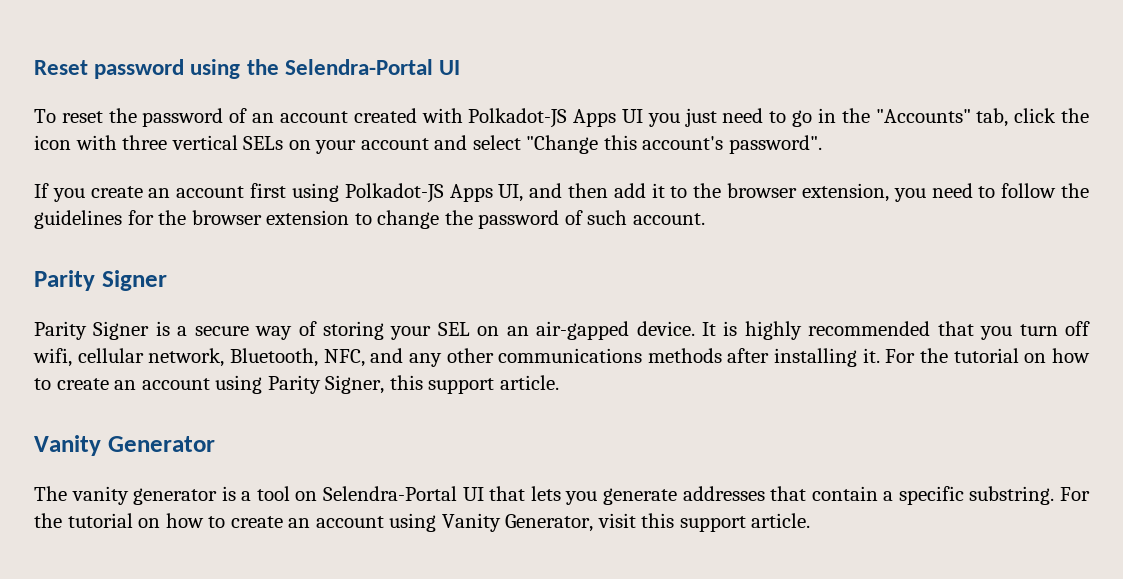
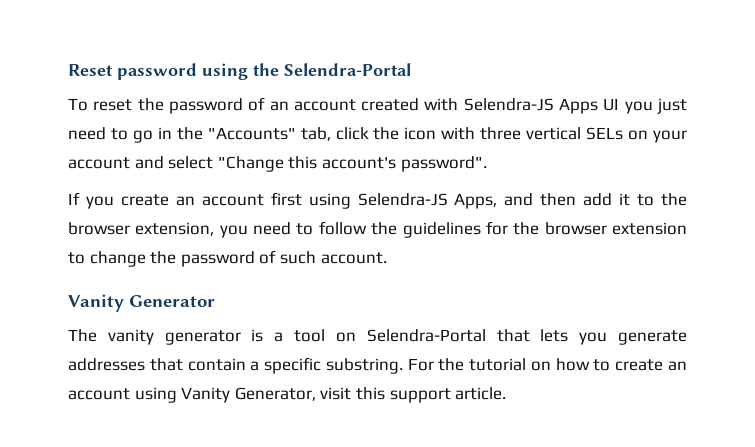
[439,60,461,75] UI -> (411, 69) none
[468,108,568,128] Polkadot-JS -> [463,98,554,111] Selendra-JS
[344,183,524,203] Polkadot-JS Apps UI, -> [357,193,498,209] Selendra-JS Apps,
[34,270,167,291] [34,321,1091,340] [33,348,1090,367] [34,375,559,394] // Parity Signer // Parity Signer is a secure way of storing your SEL on an air-gapped device. It is highly recommended that you turn off wifi, cellular network, Bluetooth, NFC, and any other communications methods after installing it. For the tutorial on how to create an account using Parity Signer, this support article. -> (387, 258) none
[462,487,484,501] UI -> (486, 335) none

